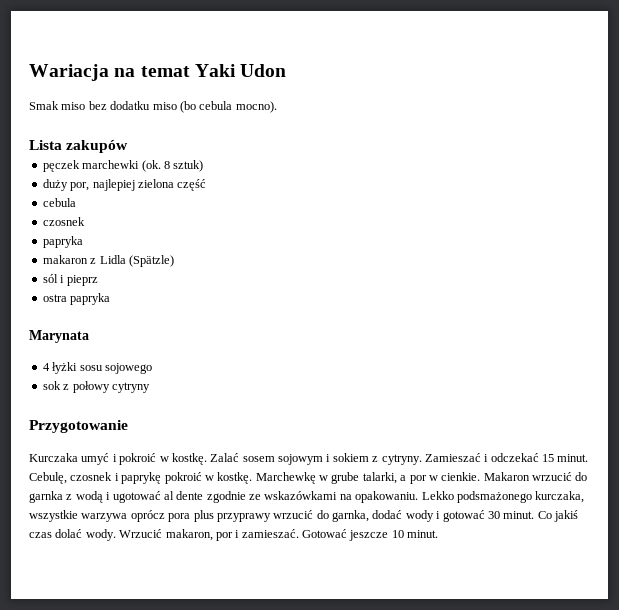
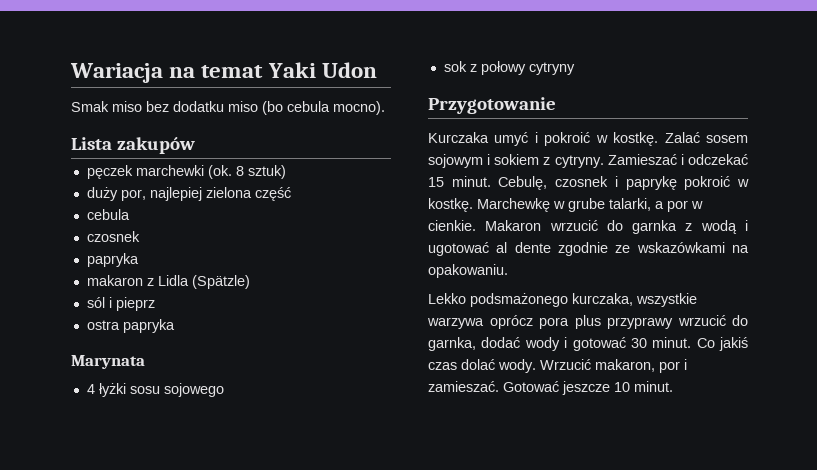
(419, 497) none -> (508, 271) //

